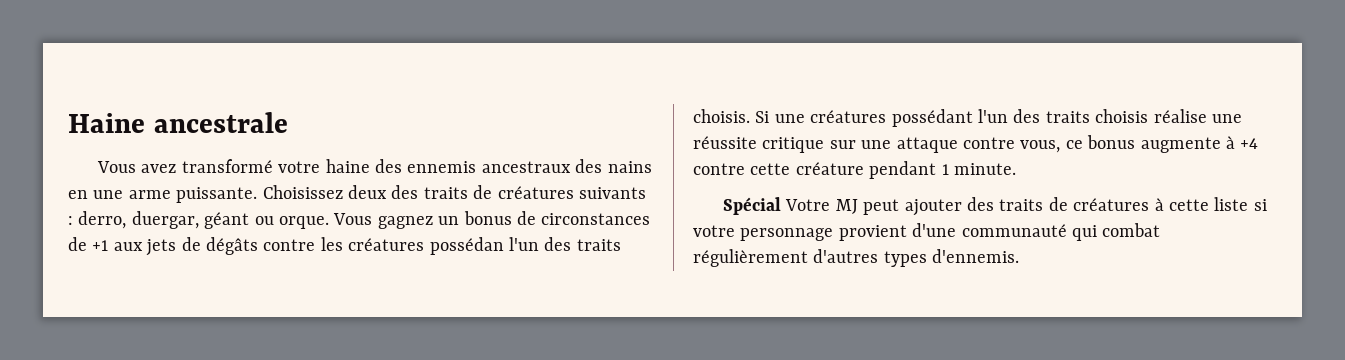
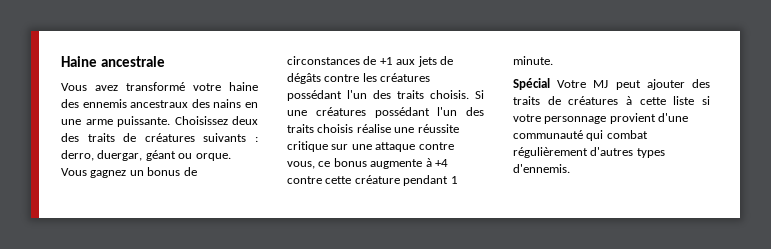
[429,237,504,255] possédan -> [287,90,342,101] possédant

